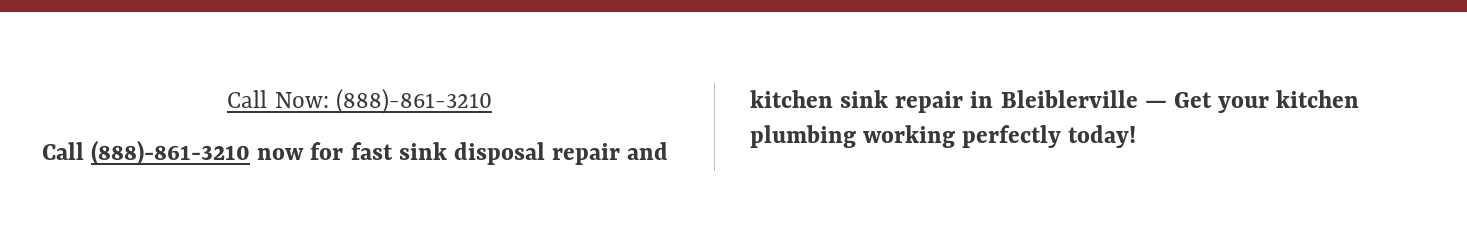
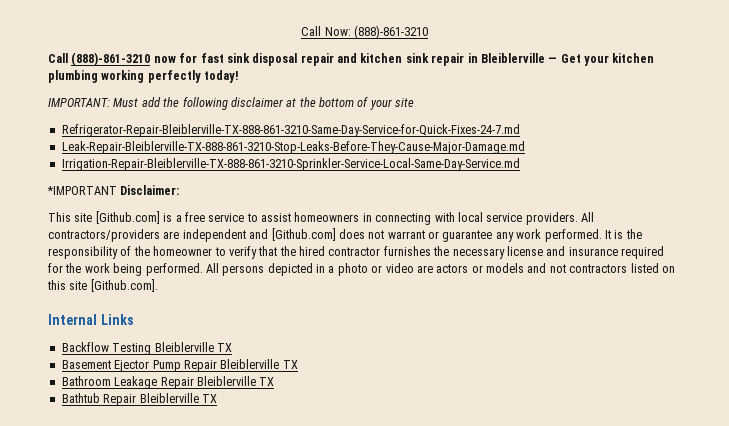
(1137, 136) none -> [48,97,415,110] [61,124,520,137] [61,141,525,154] [61,158,520,171] [47,185,180,195] [48,211,594,225] [48,228,642,242] [48,246,664,259] [48,263,675,276] [47,279,158,292] [48,314,134,325] [61,342,232,355] [61,359,298,372] [61,376,275,389] [61,393,217,406] // IMPORTANT: Must add the following disclaimer at the bottom of your site // Refrigerator-Repair-Bleiblerville-TX-888-861-3210-Same-Day-Service-for-Quick-Fixes-24-7.md // Leak-Repair-Bleiblerville-TX-888-861-3210-Stop-Leaks-Before-They-Cause-Major-Damage.md // Irrigation-Repair-Bleiblerville-TX-888-861-3210-Sprinkler-Service-Local-Same-Day-Service.md // *IMPORTANT Disclaimer: // This site [Github.com] is a free service to assist homeowners in connecting with local service providers. All contractors/providers are independent and [Github.com] does not warrant or guarantee any work performed. It is the responsibility of the homeowner to verify that the hired contractor furnishes the necessary license and insurance required for the work being performed. All persons depicted in a photo or video are actors or models and not contractors listed on this site [Github.com]. // Internal Links // Backflow Testing Bleiblerville TX // Basement Ejector Pump Repair Bleiblerville TX // Bathroom Leakage Repair Bleiblerville TX // Bathtub Repair Bleiblerville TX

